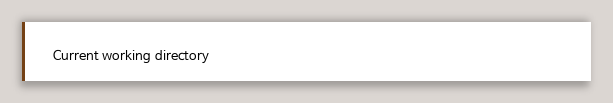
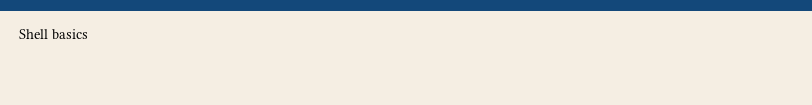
[53,49,209,64] Current working directory -> [19,29,88,40] Shell basics

